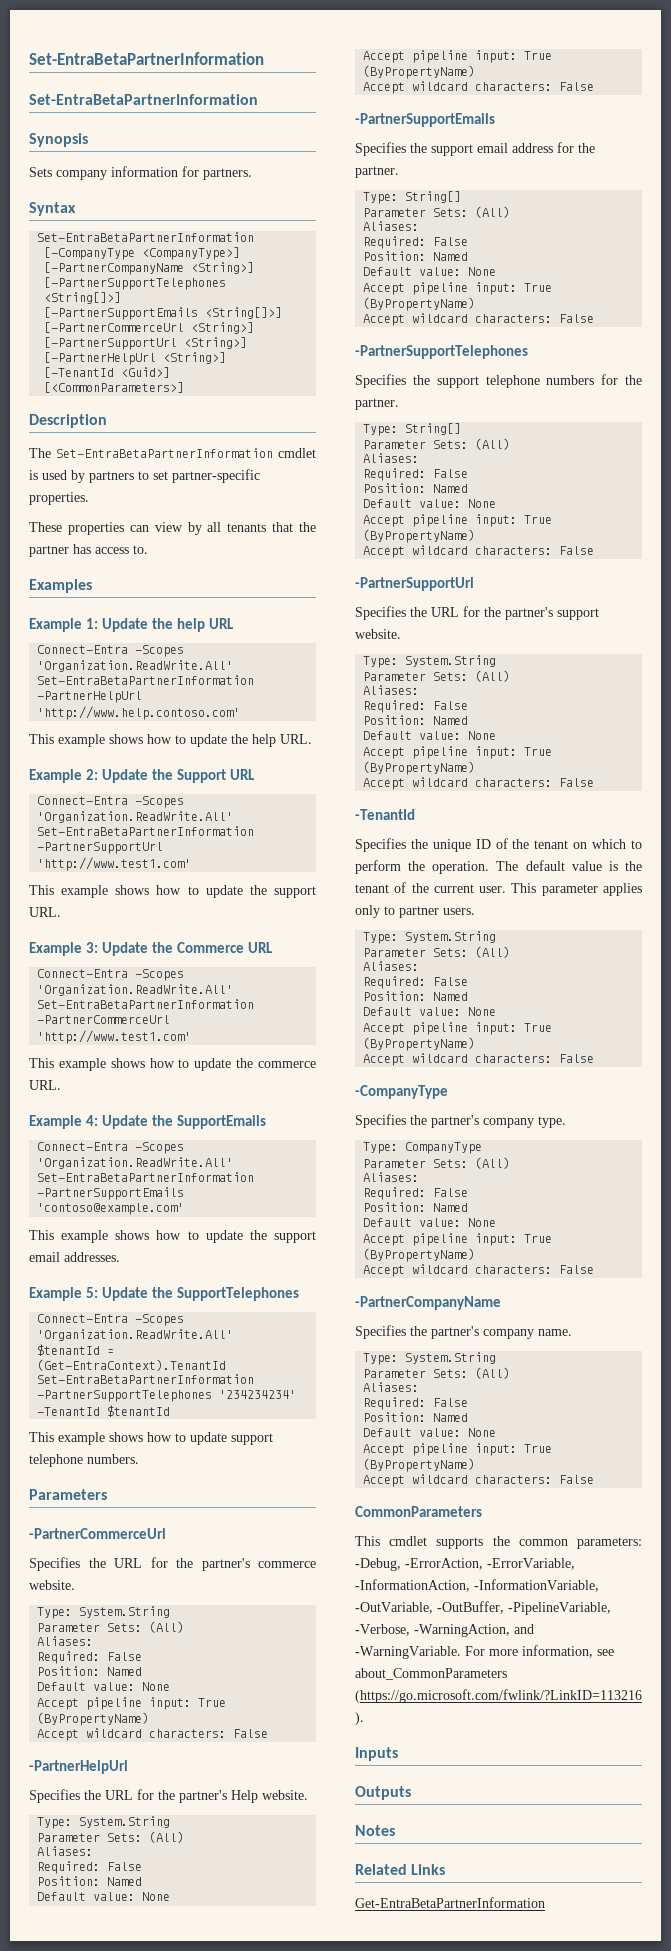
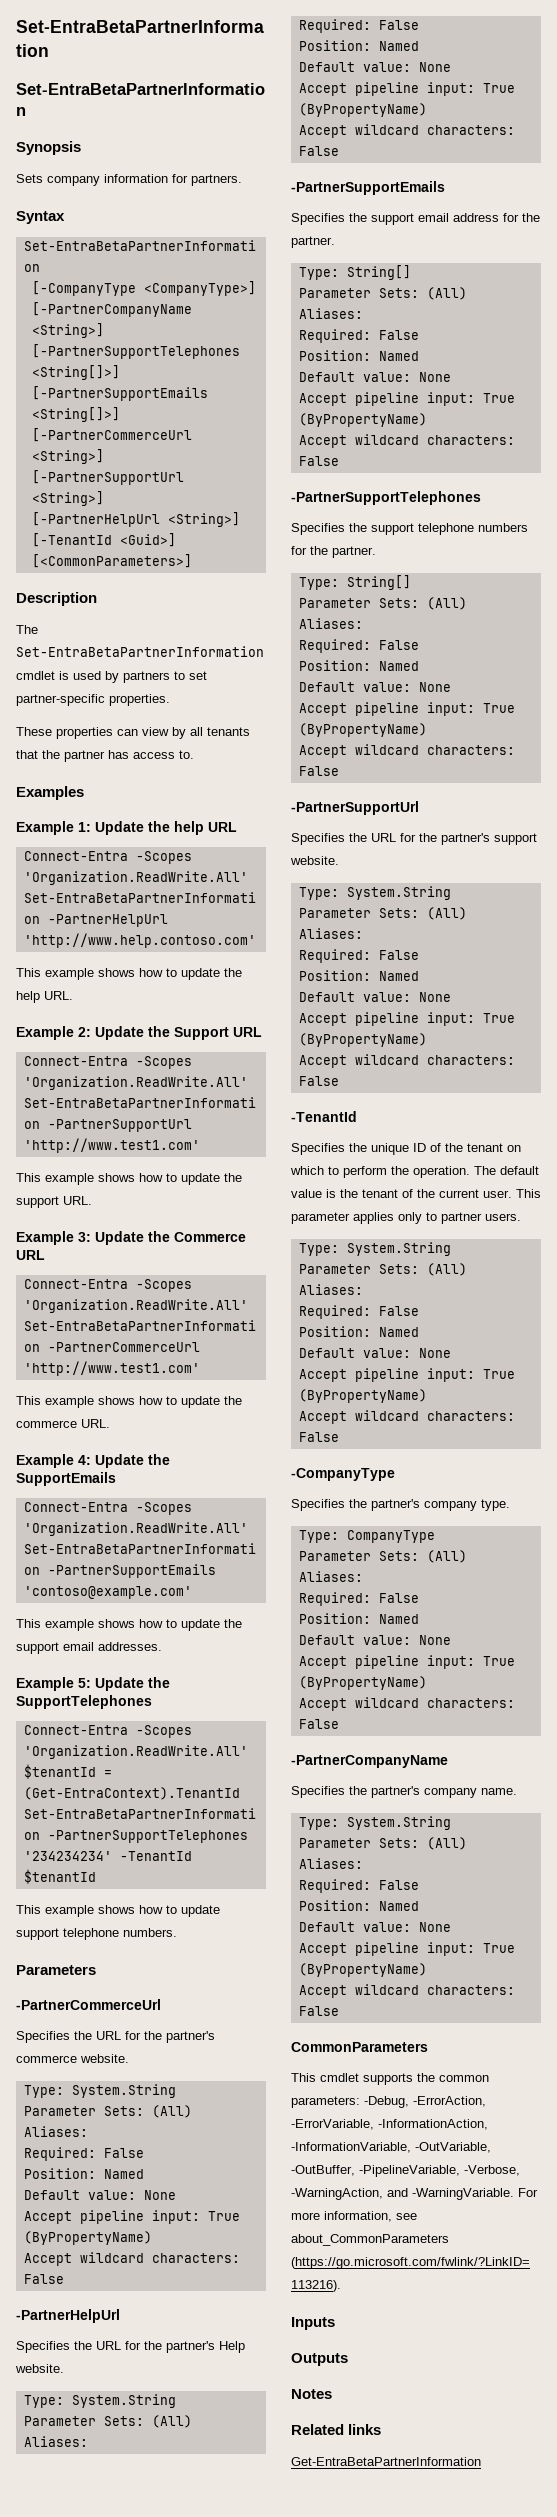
[411,1864,446,1875] Links -> [348,2424,382,2435] links

